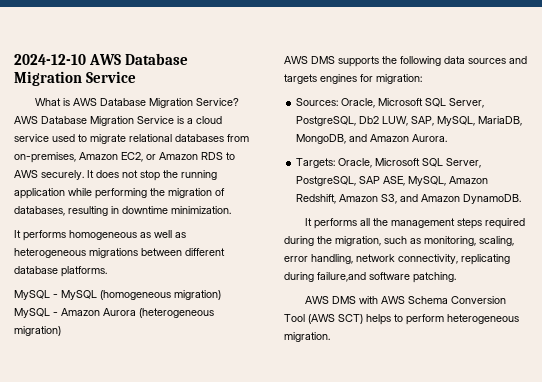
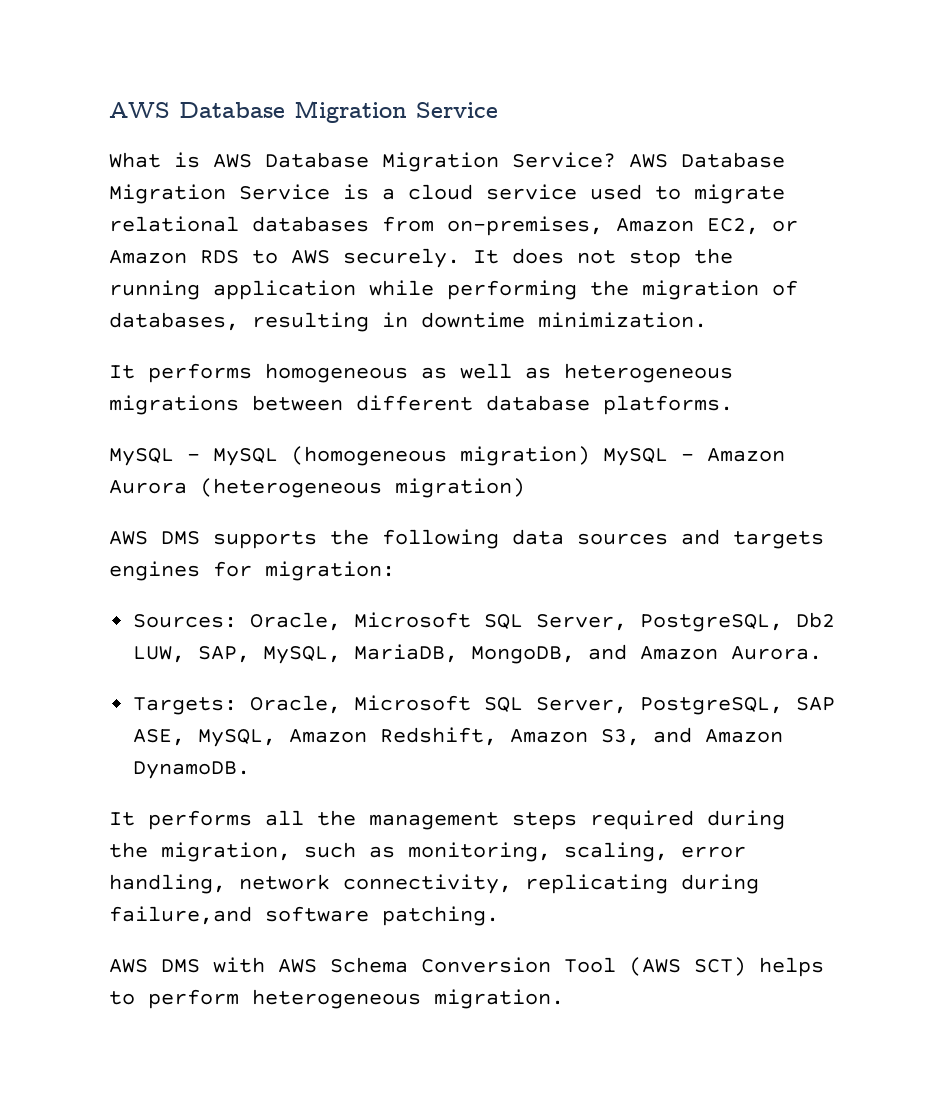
[14,54,86,65] 2024-12-10 -> (109, 110) none

